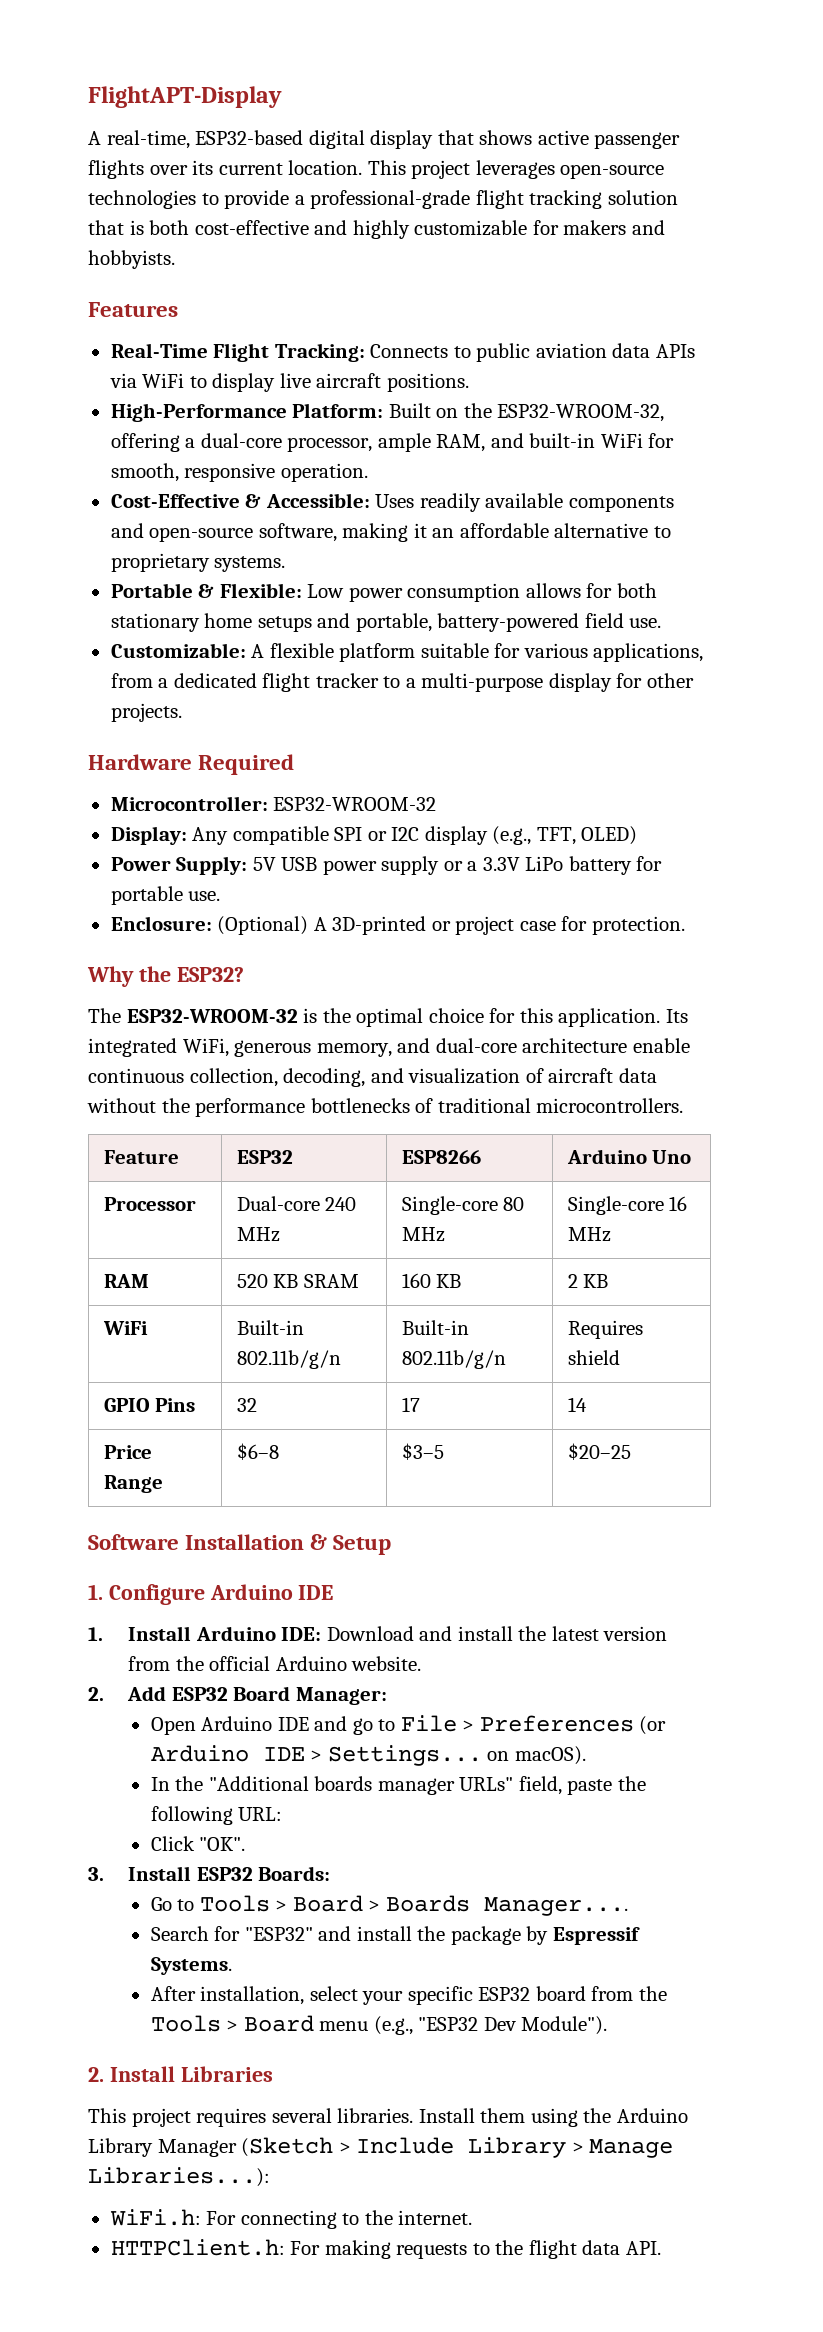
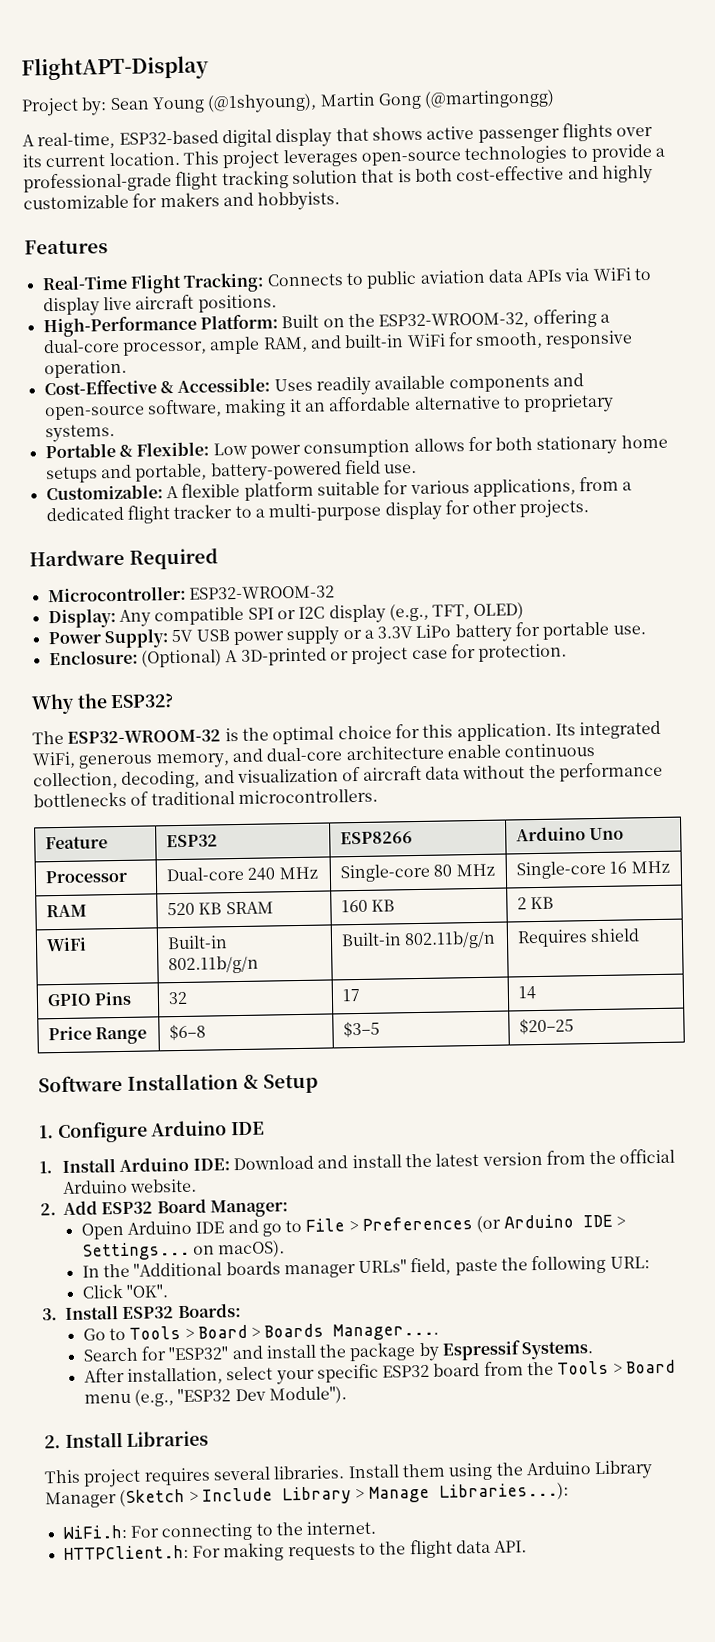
(282, 97) none -> [21,89,556,117] // Project by: Sean Young (@1shyoung), Martin Gong (@martingongg)

